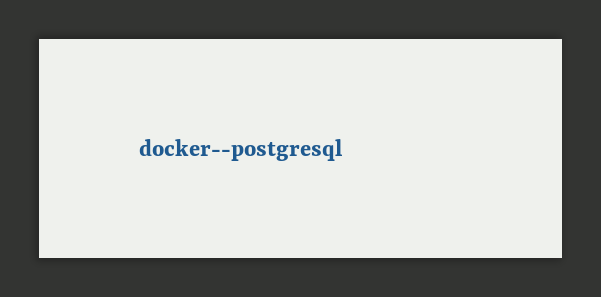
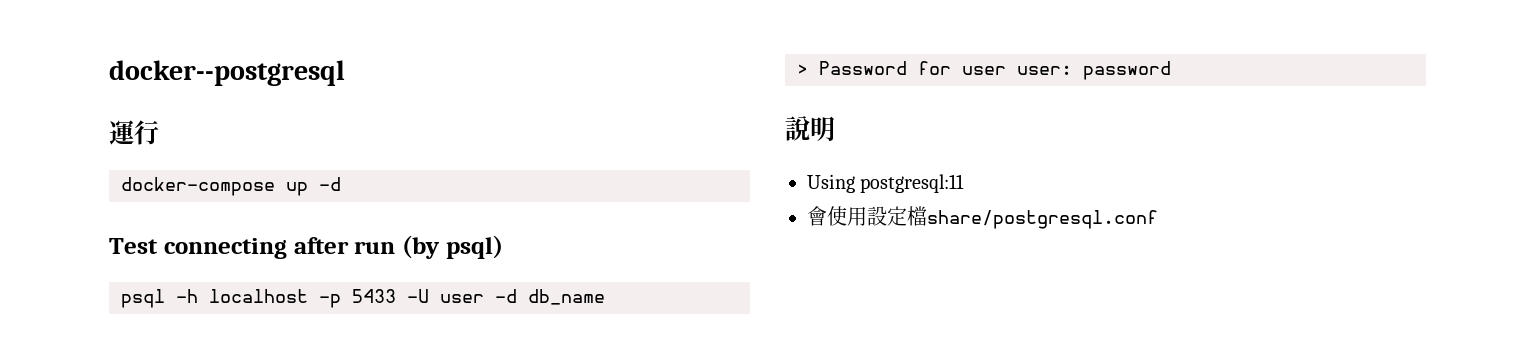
(342, 150) none -> [109,120,159,145] [121,177,341,196] [109,235,503,259] [121,289,605,308] [797,61,1171,80] [785,116,835,141] [807,174,965,193] [807,206,1158,229] // 運行 // docker-compose up -d // Test connecting after run (by psql) // psql -h localhost -p 5433 -U user -d db_name // > Password for user user: password // 說明 // Using postgresql:11 // 會使用設定檔share/postgresql.conf

